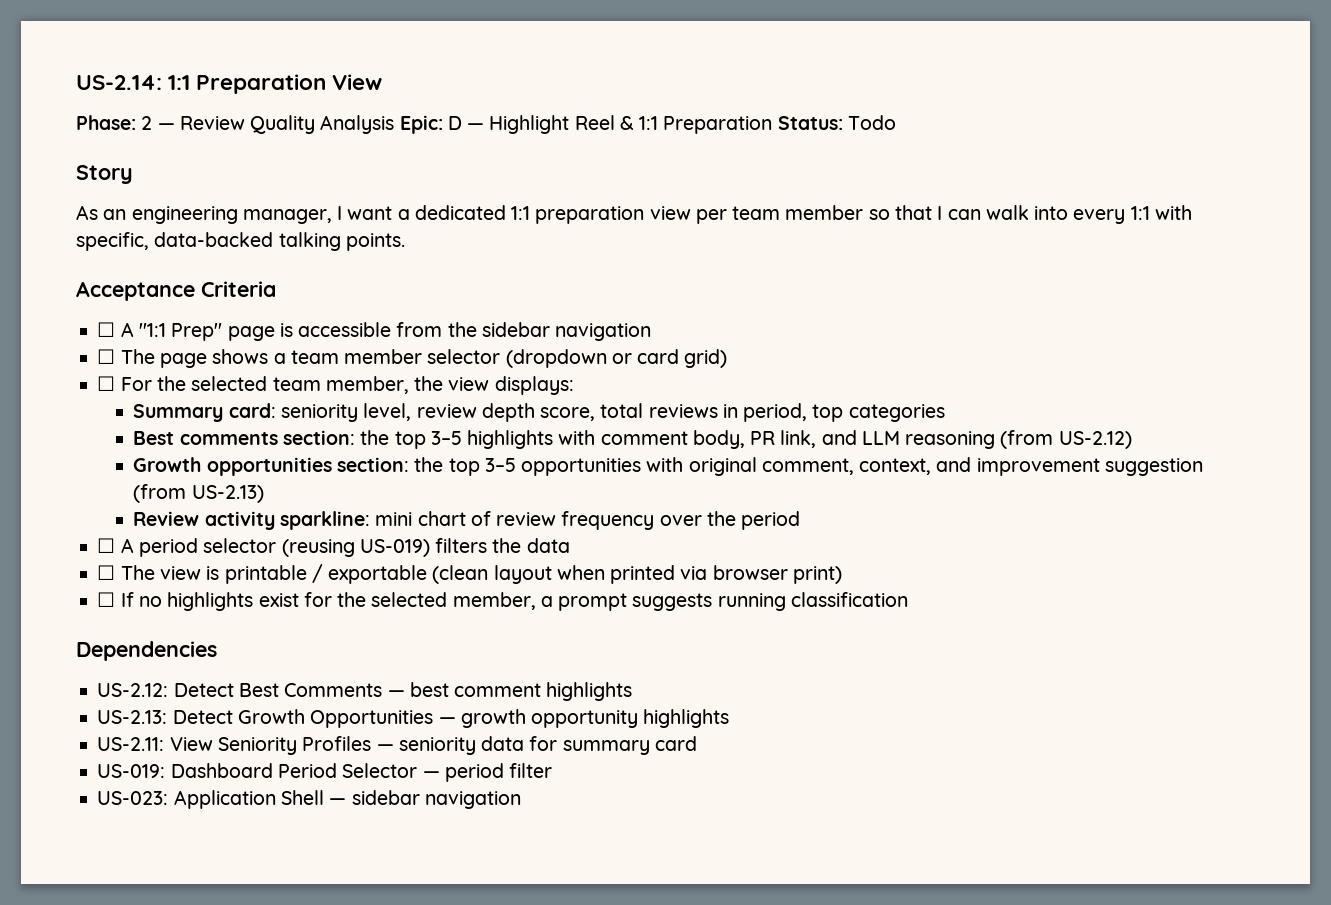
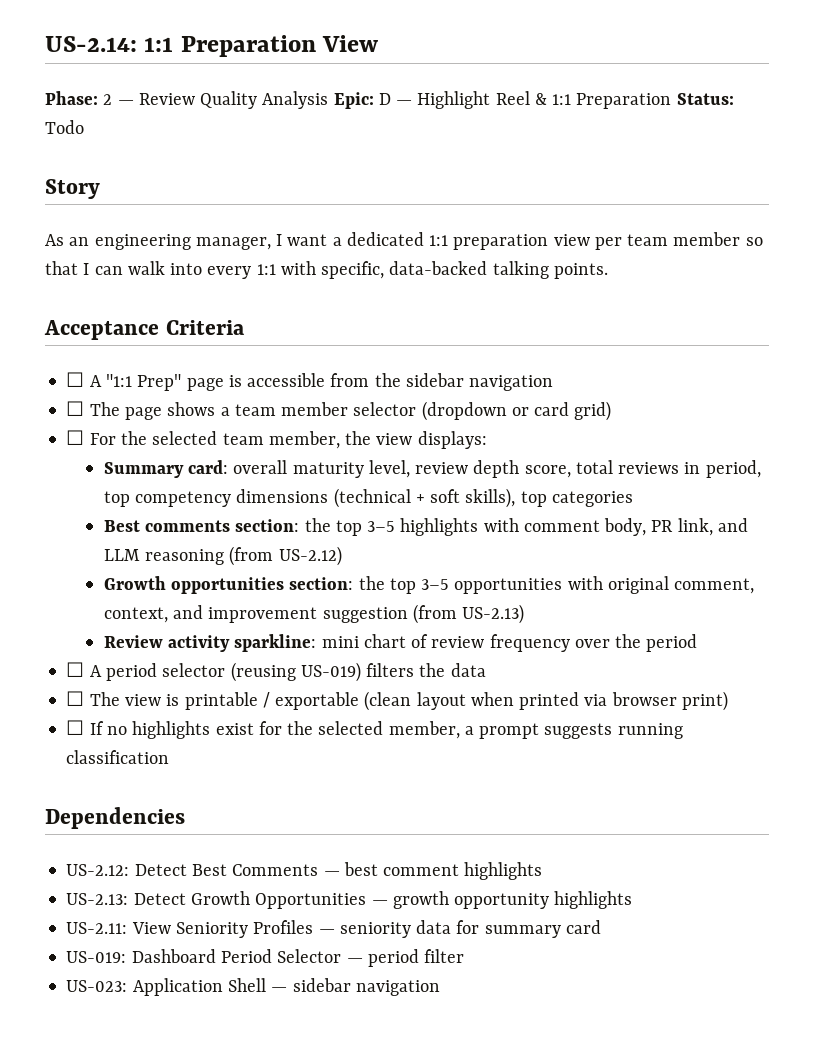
[280,404,358,422] seniority -> [233,460,364,478] overall maturity
(844, 413) none -> [135,488,547,508] competency dimensions (technical + soft skills), top

